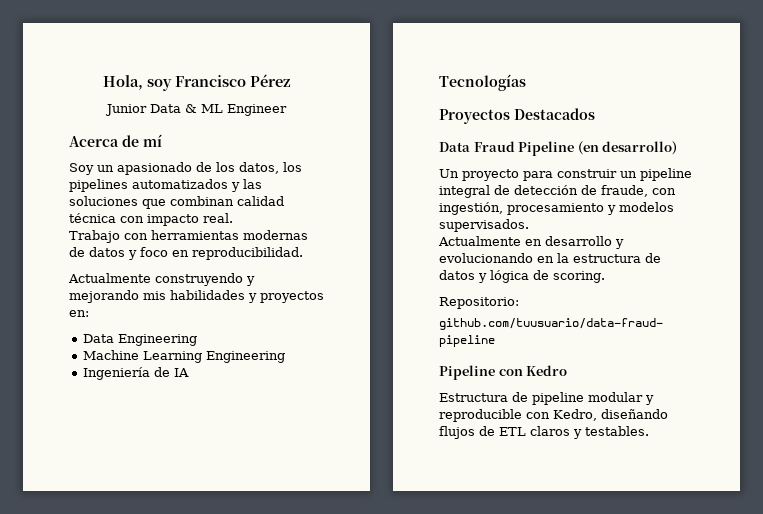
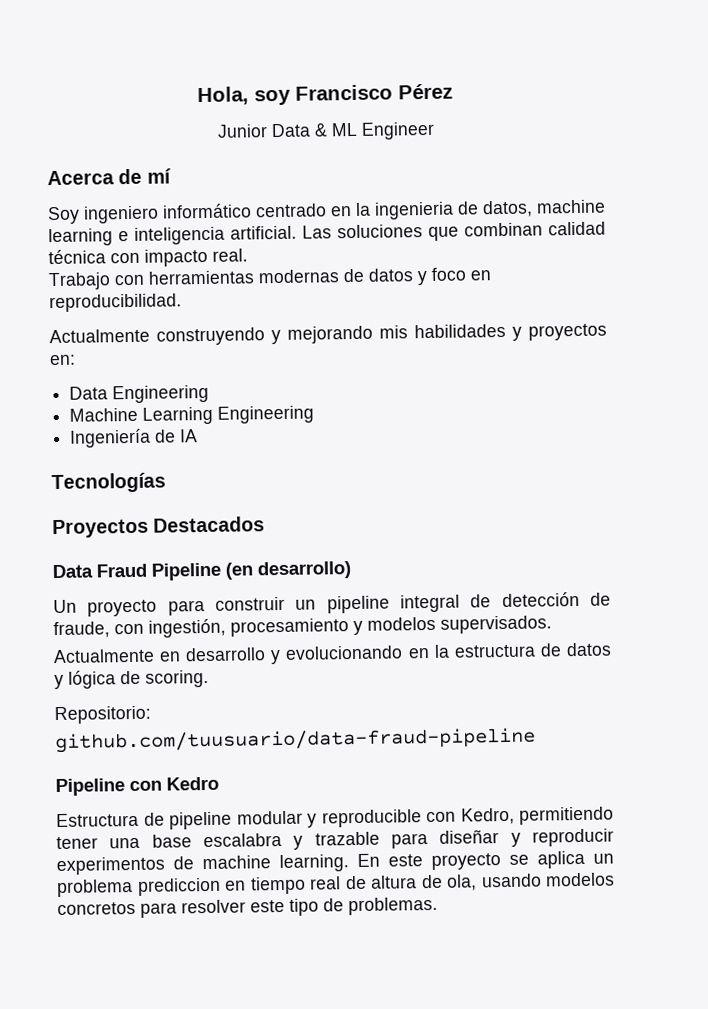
[97,162,302,175] [69,179,262,192] un apasionado de los datos, los pipelines automatizados y las -> [83,199,606,224] [48,225,332,247] ingeniero informático centrado en la ingenieria de datos, machine learning e inteligencia artificial. Las
[601,409,668,419] [439,426,649,439] diseñando flujos de ETL claros y testables. -> [519,806,614,825] [56,828,614,850] [56,850,614,876] [57,872,615,898] [57,896,438,918] permitiendo tener una base escalabra y trazable para diseñar y reproducir experimentos de machine learning. En este proyecto se aplica un problema prediccion en tiempo real de altura de ola, usando modelos concretos para resolver este tipo de problemas.

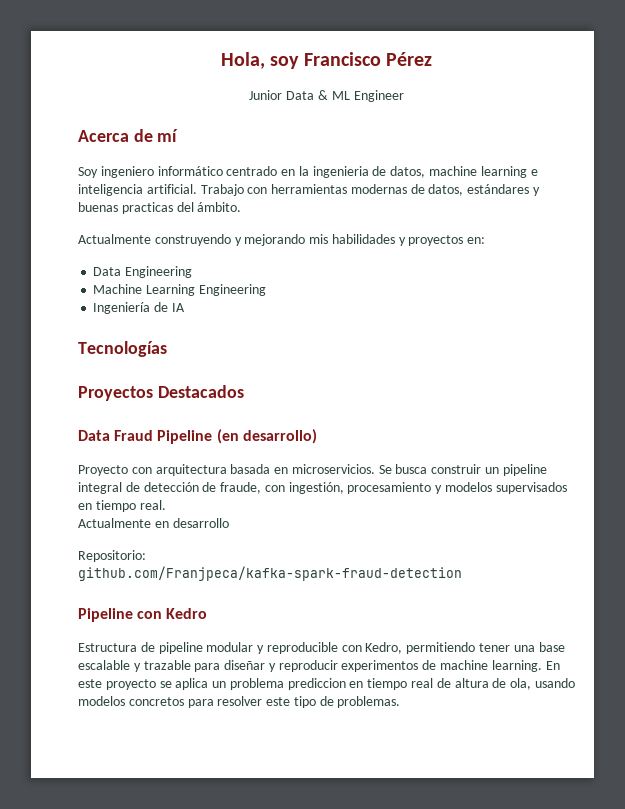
[302,221,606,241] [48,248,248,267] Las soluciones que combinan calidad técnica con impacto real. // -> (197, 189) none
[368,267,491,286] [49,293,182,313] datos y foco en reproducibilidad. -> [428,184,541,196] [78,202,242,214] datos, estándares y buenas practicas del ámbito.
[53,599,205,617] Un proyecto para -> [78,464,428,476] Proyecto con arquitectura basada en microservicios. Se busca
[440,615,552,634] supervisados. -> [495,482,567,494] [78,500,166,512] supervisados en tiempo real.
[270,642,612,665] [54,669,209,690] y evolucionando en la estructura de datos y lógica de scoring. -> (229, 523) none
[55,727,536,754] github.com/tuusuario/data-fraud-pipeline -> [78,566,462,581] github.com/Franjpeca/kafka-spark-fraud-detection
[203,833,282,848] escalabra -> [78,660,130,670] escalable

